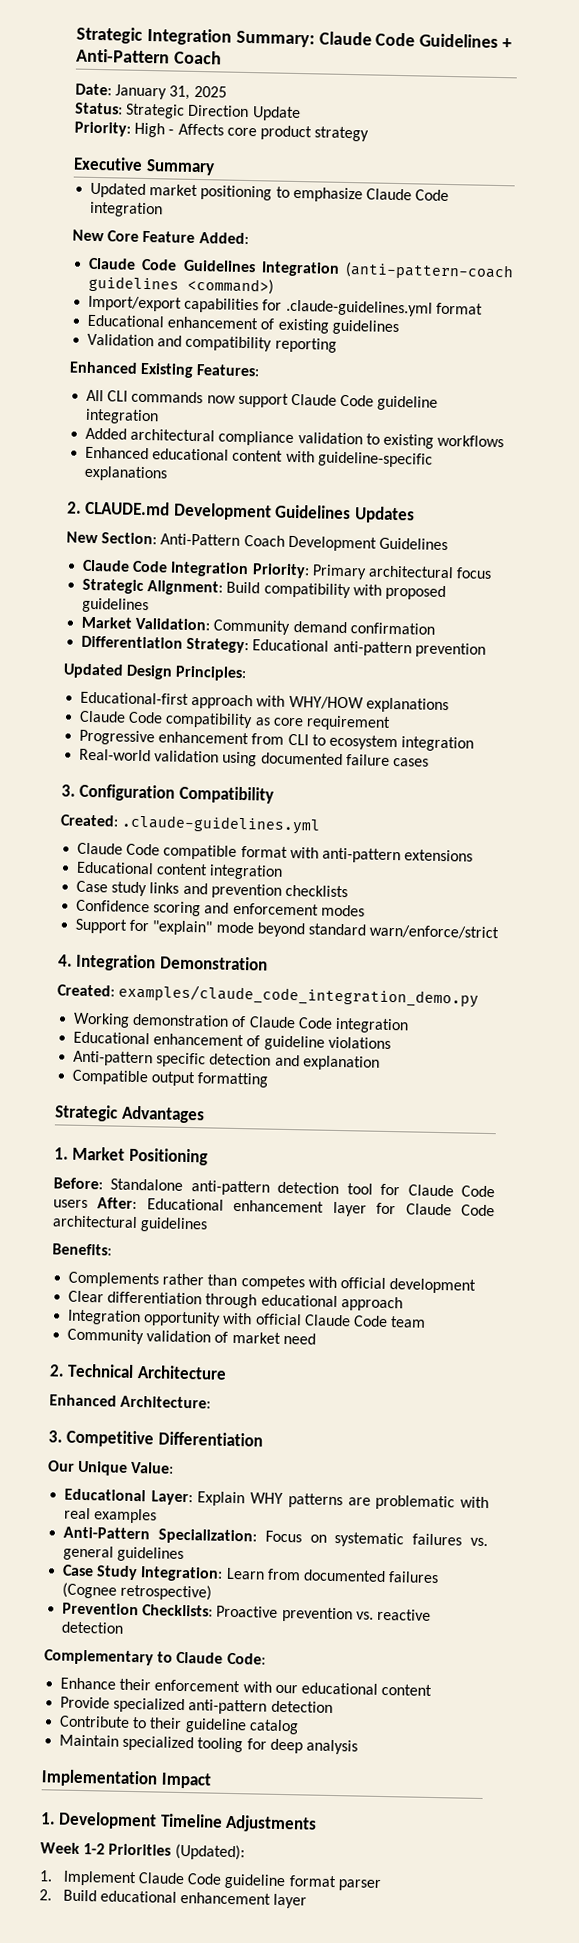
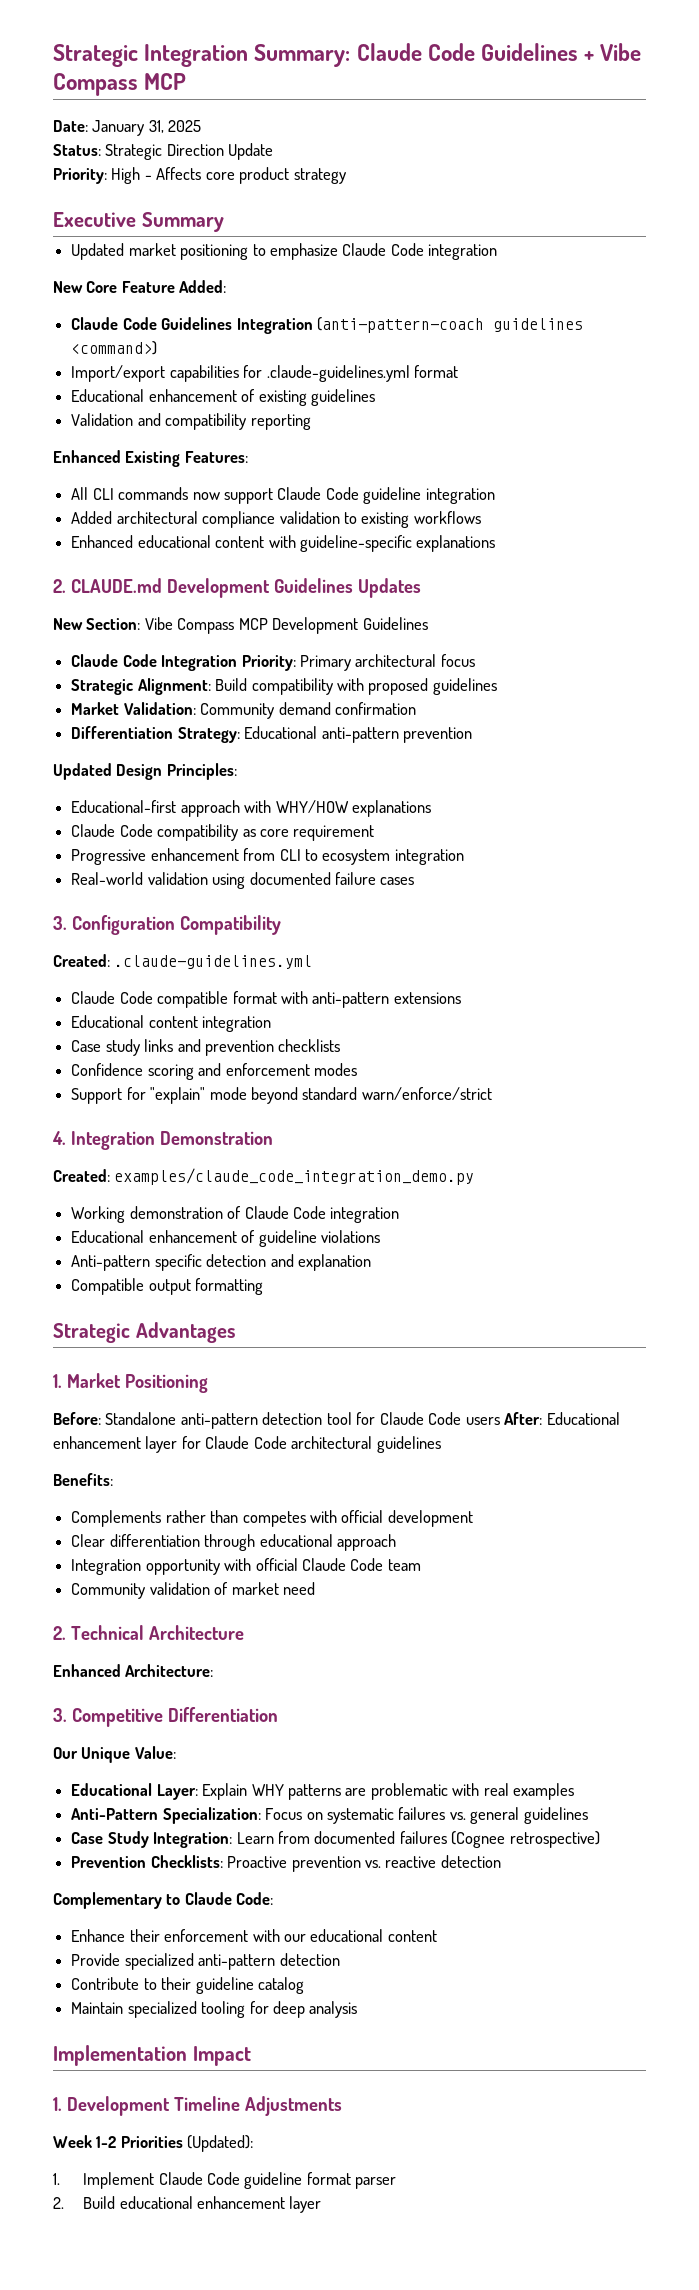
[76,48,222,65] Anti-Pattern Coach -> [600,43,642,61] [53,73,187,96] Vibe Compass MCP
[160,533,285,547] Anti-Pattern Coach -> [144,617,268,634] Vibe Compass MCP

